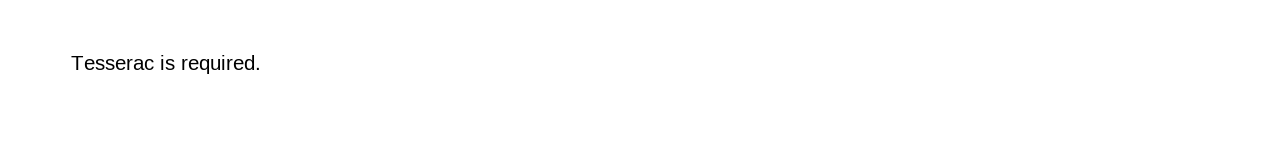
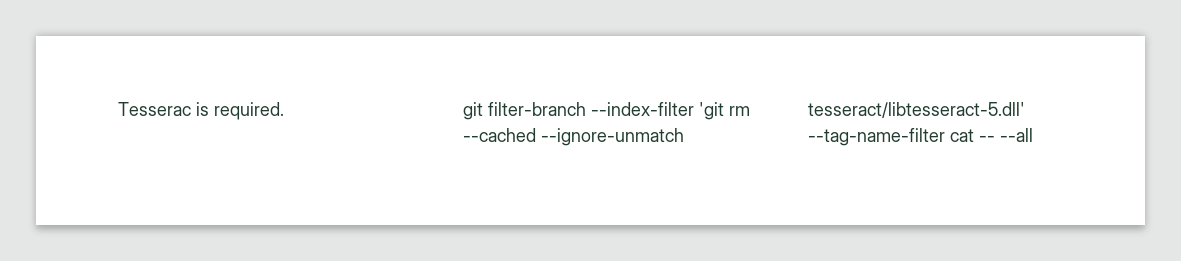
(261, 64) none -> [463,102,750,120] [463,128,684,146] [808,102,1025,118] [808,128,1033,146] // git filter-branch --index-filter 'git rm --cached --ignore-unmatch tesseract/libtesseract-5.dll' --tag-name-filter cat -- --all

